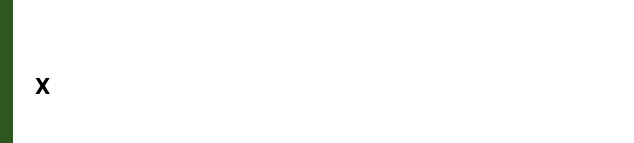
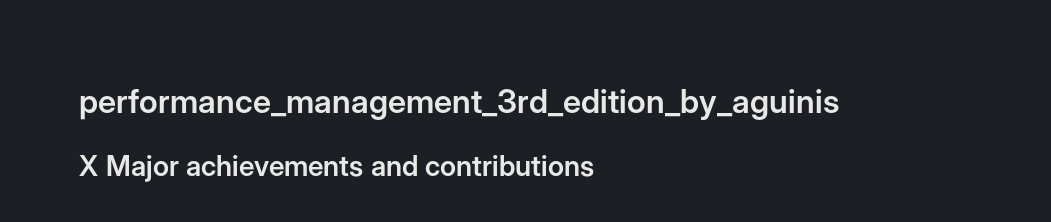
[35,77,50,94] X -> [79,89,839,120] [79,155,595,182] performance_management_3rd_edition_by_aguinis // X Major achievements and contributions

